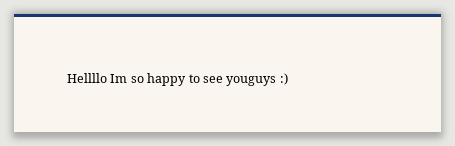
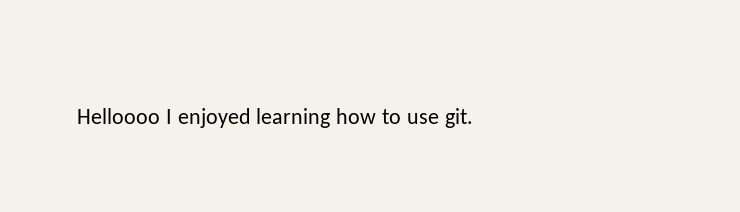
[67,73,288,86] Hellllo Im so happy to see youguys :) -> [77,108,473,128] Helloooo I enjoyed learning how to use git.

